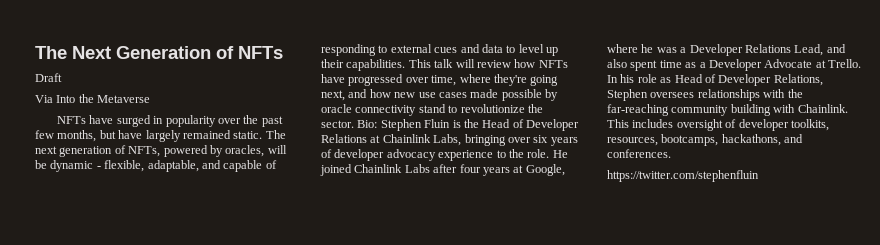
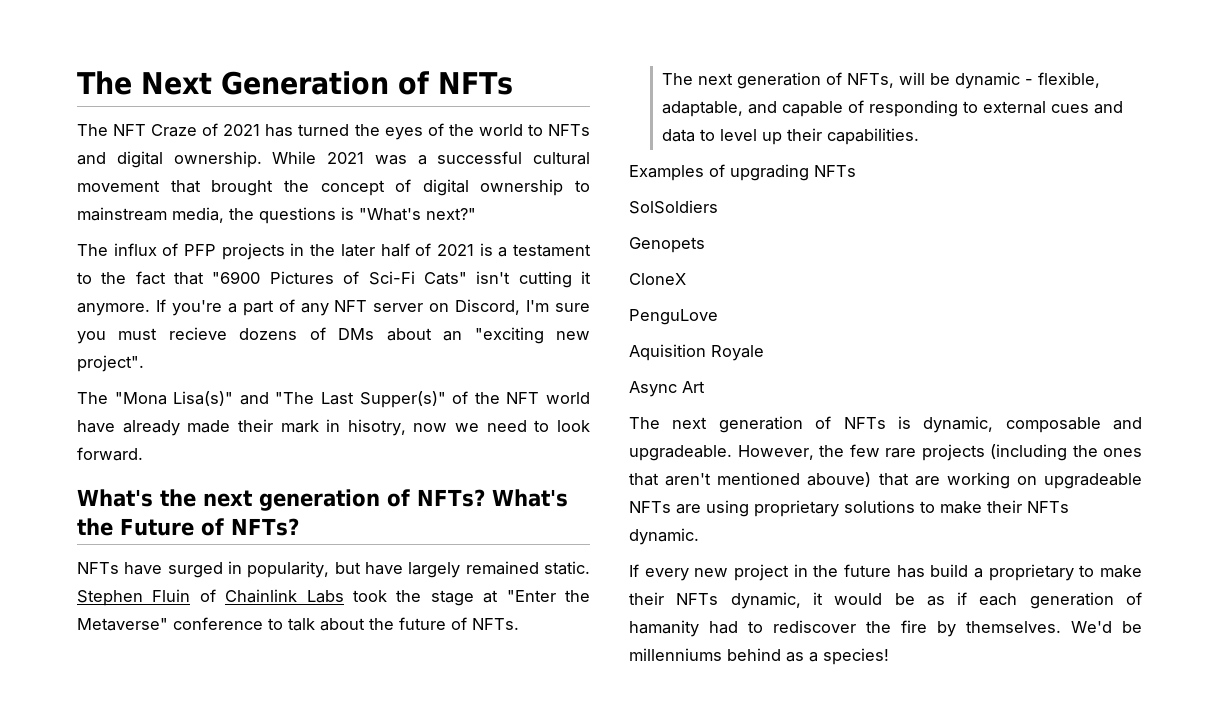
[35,73,62,82] [35,94,151,103] [57,115,283,127] [35,130,97,142] Draft // Via Into the Metaverse // NFTs have surged in popularity over the past few months, -> [77,123,591,140] [77,151,590,168] [77,179,590,196] [77,207,476,224] [77,243,591,260] [77,271,591,288] [77,299,590,316] [77,327,590,344] [77,355,144,372] [77,391,591,408] [77,419,590,436] [77,447,143,461] [77,489,568,511] [77,518,299,536] [77,561,330,578] The NFT Craze of 2021 has turned the eyes of the world to NFTs and digital ownership. While 2021 was a successful cultural movement that brought the concept of digital ownership to mainstream media, the questions is "What's next?" // The influx of PFP projects in the later half of 2021 is a testament to the fact that "6900 Pictures of Sci-Fi Cats" isn't cutting it anymore. If you're a part of any NFT server on Discord, I'm sure you must recieve dozens of DMs about an "exciting new project". // The "Mona Lisa(s)" and "The Last Supper(s)" of the NFT world have already made their mark in hisotry, now we need to look forward. // What's the next generation of NFTs? What's the Future of NFTs? // NFTs have surged in popularity,
(263, 135) none -> [77,589,590,606] [77,617,519,631] Stephen Fluin of Chainlink Labs took the stage at "Enter the Metaverse" conference to talk about the future of NFTs. //
[163,145,265,157] powered by oracles, -> (894, 80) none
[408,59,568,68] [321,74,559,86] [321,89,558,101] [321,104,543,116] [321,119,579,131] [321,134,578,146] [321,149,568,161] [320,164,565,176] [607,44,846,56] [607,59,861,71] [607,74,823,86] [607,89,803,101] [607,104,848,116] [607,119,829,131] [607,134,804,146] [607,149,671,158] [607,170,759,182] This talk will review how NFTs have progressed over time, where they're going next, and how new use cases made possible by oracle connectivity stand to revolutionize the sector. Bio: Stephen Fluin is the Head of Developer Relations at Chainlink Labs, bringing over six years of developer advocacy experience to the role. He joined Chainlink Labs after four years at Google, where he was a Developer Relations Lead, and also spent time as a Developer Advocate at Trello. In his role as Head of Developer Relations, Stephen oversees relationships with the far-reaching community building with Chainlink. This includes oversight of developer toolkits, resources, bootcamps, hackathons, and conferences. // https://twitter.com/stephenfluin -> [629,164,856,181] [629,200,718,214] [629,237,705,253] [629,273,686,285] [629,309,718,325] [629,344,764,361] [629,381,705,397] [629,416,1142,433] [629,444,1142,461] [629,472,1142,489] [629,500,1069,517] [629,528,699,545] [629,564,1142,581] [629,592,1142,609] [629,620,1142,637] [629,648,889,665] // Examples of upgrading NFTs // SolSoldiers // Genopets // CloneX // PenguLove // Aquisition Royale // Async Art // The next generation of NFTs is dynamic, composable and upgradeable. However, the few rare projects (including the ones that aren't mentioned abouve) that are working on upgradeable NFTs are using proprietary solutions to make their NFTs dynamic. // If every new project in the future has build a proprietary to make their NFTs dynamic, it would be as if each generation of hamanity had to rediscover the fire by themselves. We'd be millenniums behind as a species!

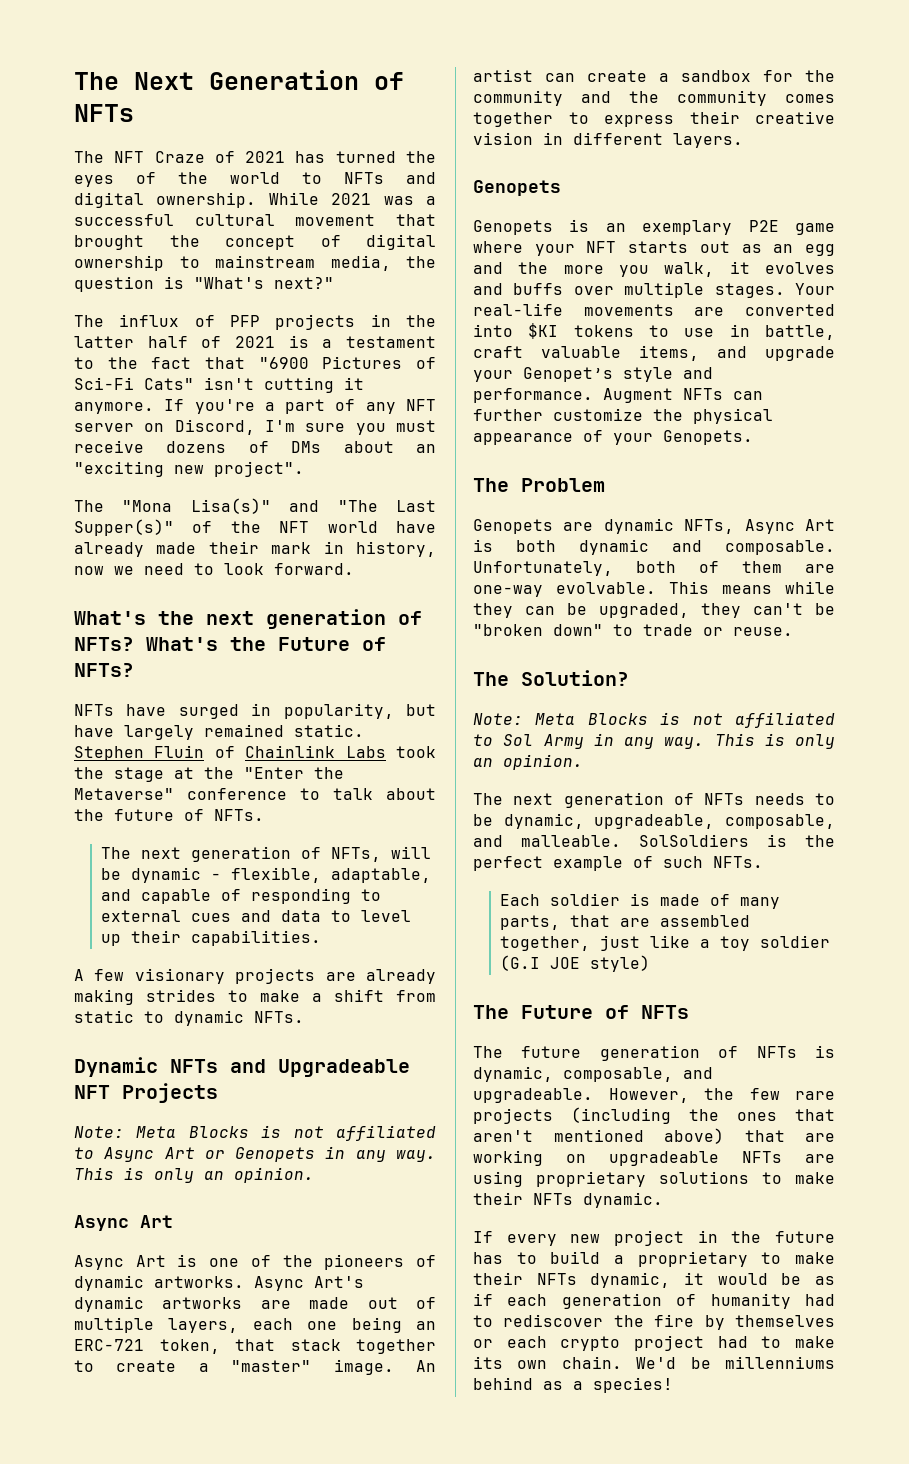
[259,207,336,224] questions -> [74,276,154,292] question
[340,244,375,257] later -> [74,336,134,348] latter
[168,327,227,340] recieve -> [74,440,144,453] receive
[347,419,406,436] hisotry, -> [356,541,436,557] history,
(499, 596) none -> [204,767,234,779] the
[629,164,856,181] [629,200,718,214] [629,237,705,253] [629,273,686,285] [629,309,718,325] [629,344,764,361] [629,381,705,397] Examples of upgrading NFTs // SolSoldiers // Genopets // CloneX // PenguLove // Aquisition Royale // Async Art -> [74,968,436,984] [74,989,436,1005] [74,1010,304,1026] [74,1057,410,1077] [74,1083,218,1103] [74,1125,436,1141] [74,1146,436,1162] [74,1167,314,1183] [74,1215,173,1231] [74,1254,437,1270] [74,1275,364,1291] [74,1296,436,1312] [74,1317,436,1333] [74,1339,436,1354] [74,1359,436,1375] [473,69,835,82] [473,90,835,106] [473,111,835,127] [473,132,743,148] [473,180,561,196] [473,219,835,235] [473,241,835,256] [473,261,835,277] [473,282,835,298] [473,303,835,316] [473,323,835,340] [473,345,835,361] [473,367,713,382] [473,388,763,403] [473,408,773,424] [473,430,753,445] [473,478,605,492] [473,518,835,534] [473,539,835,555] [473,561,835,576] [473,581,835,597] [473,603,835,618] [473,624,793,636] [473,670,629,686] [473,712,835,728] [473,733,835,749] [473,754,583,770] A few visionary projects are already making strides to make a shift from static to dynamic NFTs. // Dynamic NFTs and Upgradeable NFT Projects // Note: Meta Blocks is not affiliated to Async Art or Genopets in any way. This is only an opinion. // Async Art // Async Art is one of the pioneers of dynamic artworks. Async Art's dynamic artworks are made out of multiple layers, each one being an ERC-721 token, that stack together to create a "master" image. An artist can create a sandbox for the community and the community comes together to express their creative vision in different layers. // Genopets // Genopets is an exemplary P2E game where your NFT starts out as an egg and the more you walk, it evolves and buffs over multiple stages. Your real-life movements are converted into $KI tokens to use in battle, craft valuable items, and upgrade your Genopet’s style and performance. Augment NFTs can further customize the physical appearance of your Genopets. // The Problem // Genopets are dynamic NFTs, Async Art is both dynamic and composable. Unfortunately, both of them are one-way evolvable. This means while they can be upgraded, they can't be "broken down" to trade or reuse. // The Solution? // Note: Meta Blocks is not affiliated to Sol Army in any way. This is only an opinion.
(886, 423) none -> [754,793,835,805] [473,813,835,829] [473,834,835,847] [473,856,763,871] [499,893,780,909] [499,915,750,930] [499,935,830,951] [499,955,650,972] [473,1005,689,1019] [473,1045,797,1061] needs to be dynamic, upgradeable, composable, and malleable. SolSoldiers is the perfect example of such NFTs. // Each soldier is made of many parts, that are assembled together, just like a toy soldier (G.I JOE style) // The Future of NFTs // The future generation of NFTs
[1005,417,1101,433] composable -> [563,1067,673,1082] composable,
[807,472,872,487] abouve) -> [664,1128,724,1144] above)
(925, 571) none -> [516,1252,537,1264] to
[629,620,699,637] hamanity -> [710,1293,791,1309] humanity
[966,621,1061,633] themselves. -> [735,1315,835,1327] [473,1335,835,1351] [473,1356,622,1369] themselves or each crypto project had to make its own chain.

